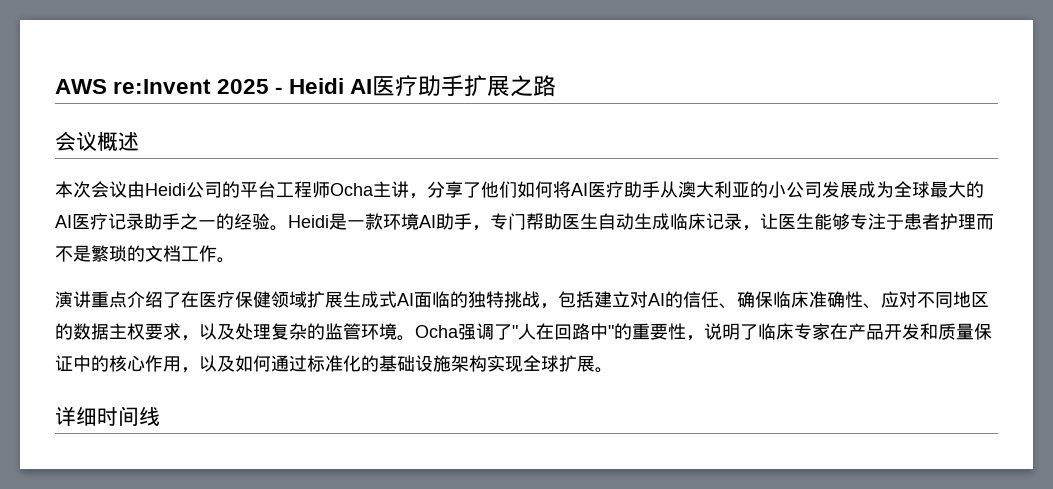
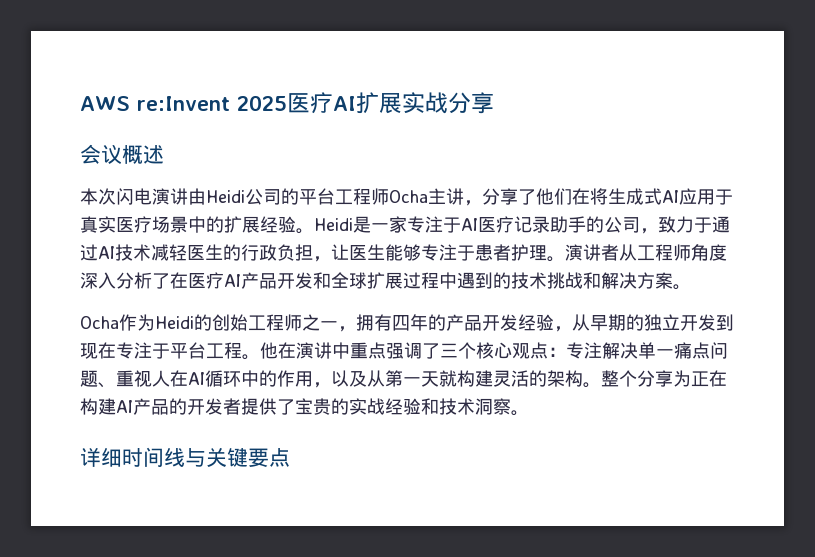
[275,75,557,97] - Heidi AI医疗助手扩展之路 -> [286,92,494,114] 医疗AI扩展实战分享
[91,181,127,198] 会议 -> [116,188,188,205] 闪电演讲
[517,181,984,198] [55,213,742,231] 如何将AI医疗助手从澳大利亚的小公司发展成为全球最大的AI医疗记录助手之一的经验。Heidi是一款环境AI助手，专门帮助医生自动生成临床记录 -> [572,188,733,205] [80,216,730,234] [80,244,313,261] 在将生成式AI应用于真实医疗场景中的扩展经验。Heidi是一家专注于AI医疗记录助手的公司，致力于通过AI技术减轻医生的行政负担
[976,214,994,230] [55,245,235,263] [55,291,989,309] [55,323,992,341] [55,355,595,373] 而不是繁琐的文档工作。 // 演讲重点介绍了在医疗保健领域扩展生成式AI面临的独特挑战，包括建立对AI的信任、确保临床准确性、应对不同地区的数据主权要求，以及处理复杂的监管环境。Ocha强调了"人在回路中"的重要性，说明了临床专家在产品开发和质量保证中的核心作用，以及如何通过标准化的基础设施架构实现全球扩展 -> [547,244,727,262] [80,272,691,290] [80,314,734,332] [80,342,728,360] [80,370,727,388] [80,398,511,415] 。演讲者从工程师角度深入分析了在医疗AI产品开发和全球扩展过程中遇到的技术挑战和解决方案。 // Ocha作为Heidi的创始工程师之一，拥有四年的产品开发经验，从早期的独立开发到现在专注于平台工程。他在演讲中重点强调了三个核心观点：专注解决单一痛点问题、重视人在AI循环中的作用，以及从第一天就构建灵活的架构。整个分享为正在构建AI产品的开发者提供了宝贵的实战经验和技术洞察
(160, 416) none -> [185,447,290,467] 与关键要点

